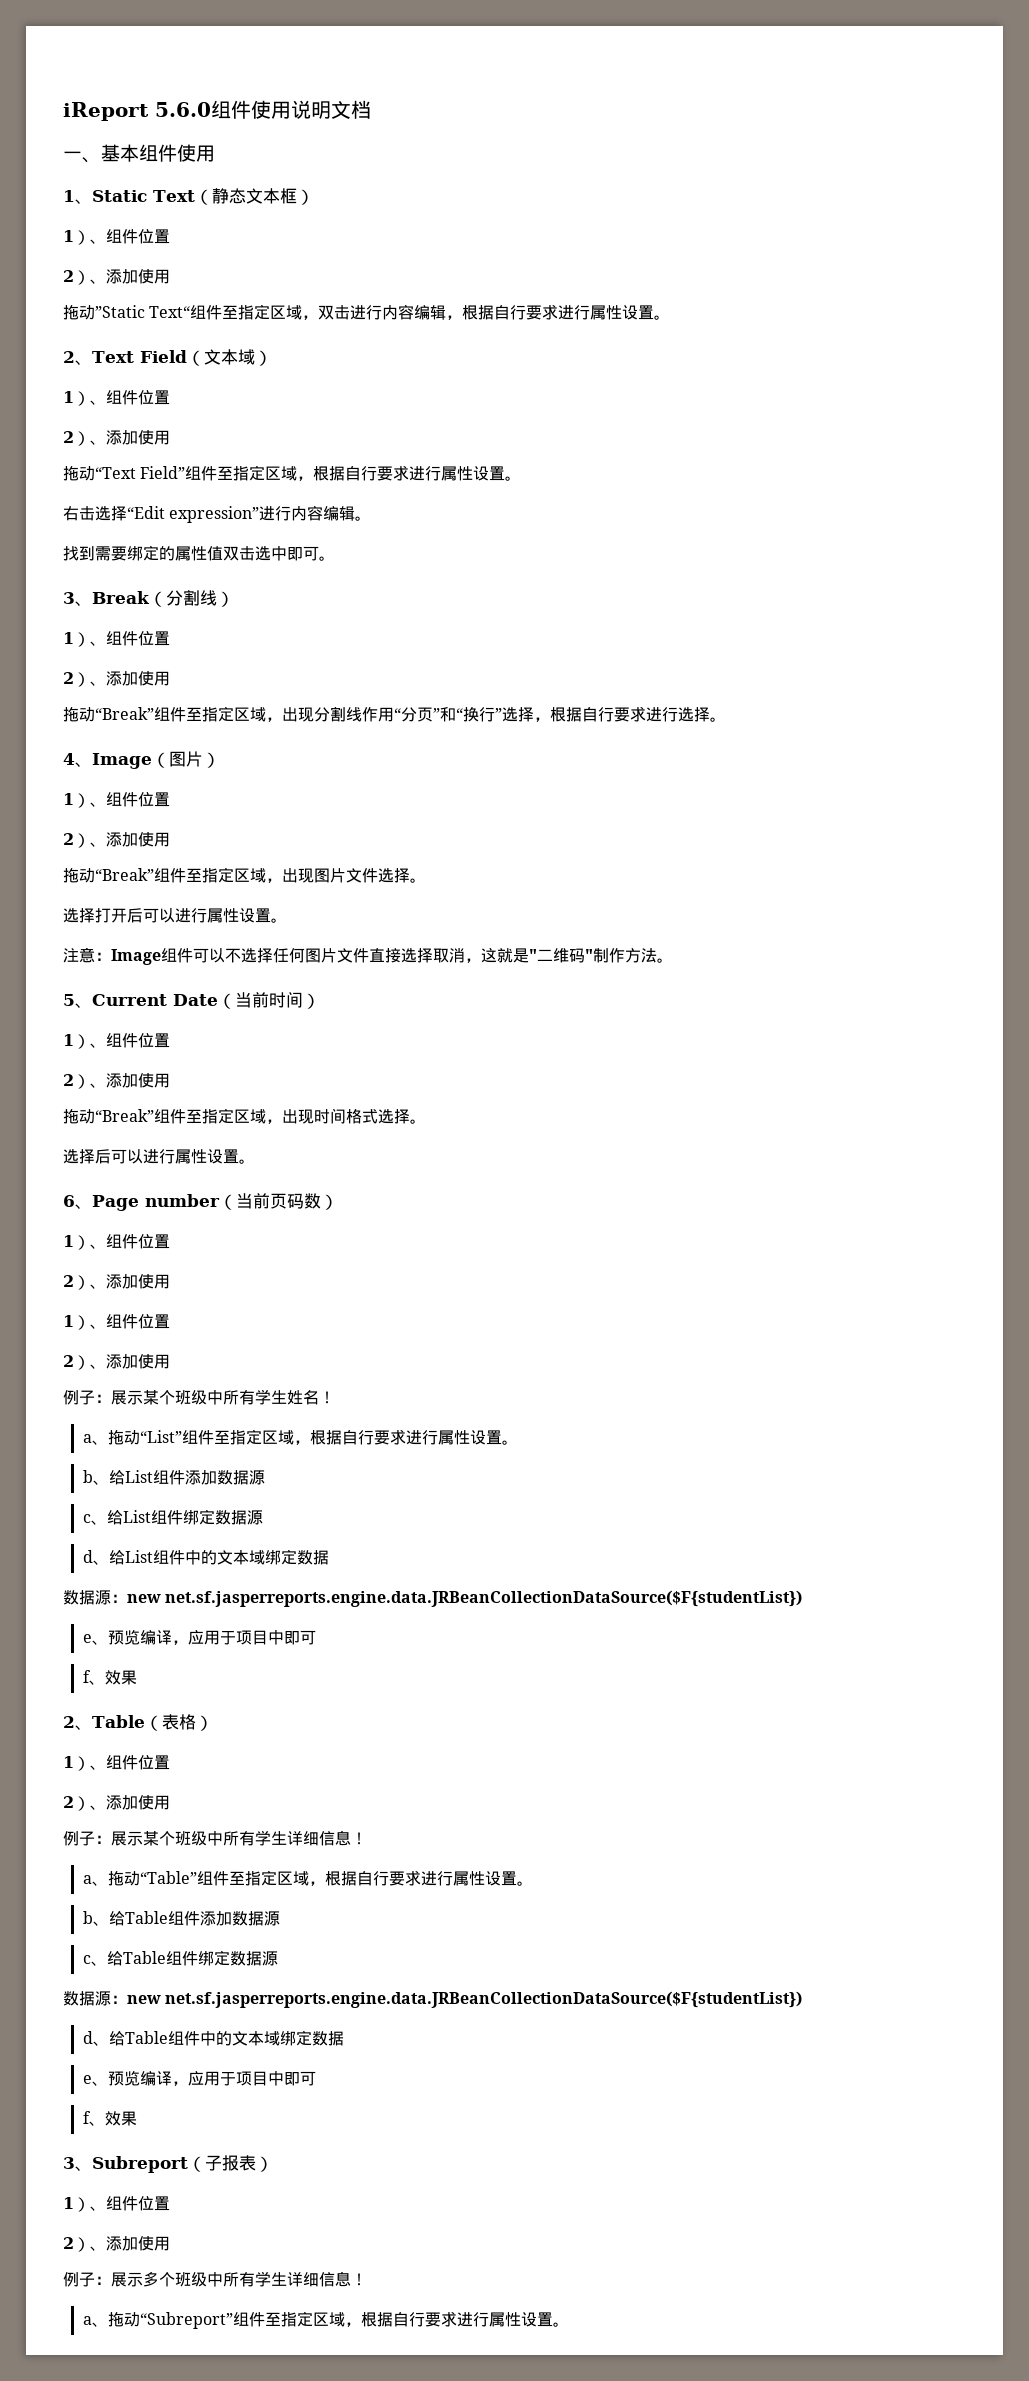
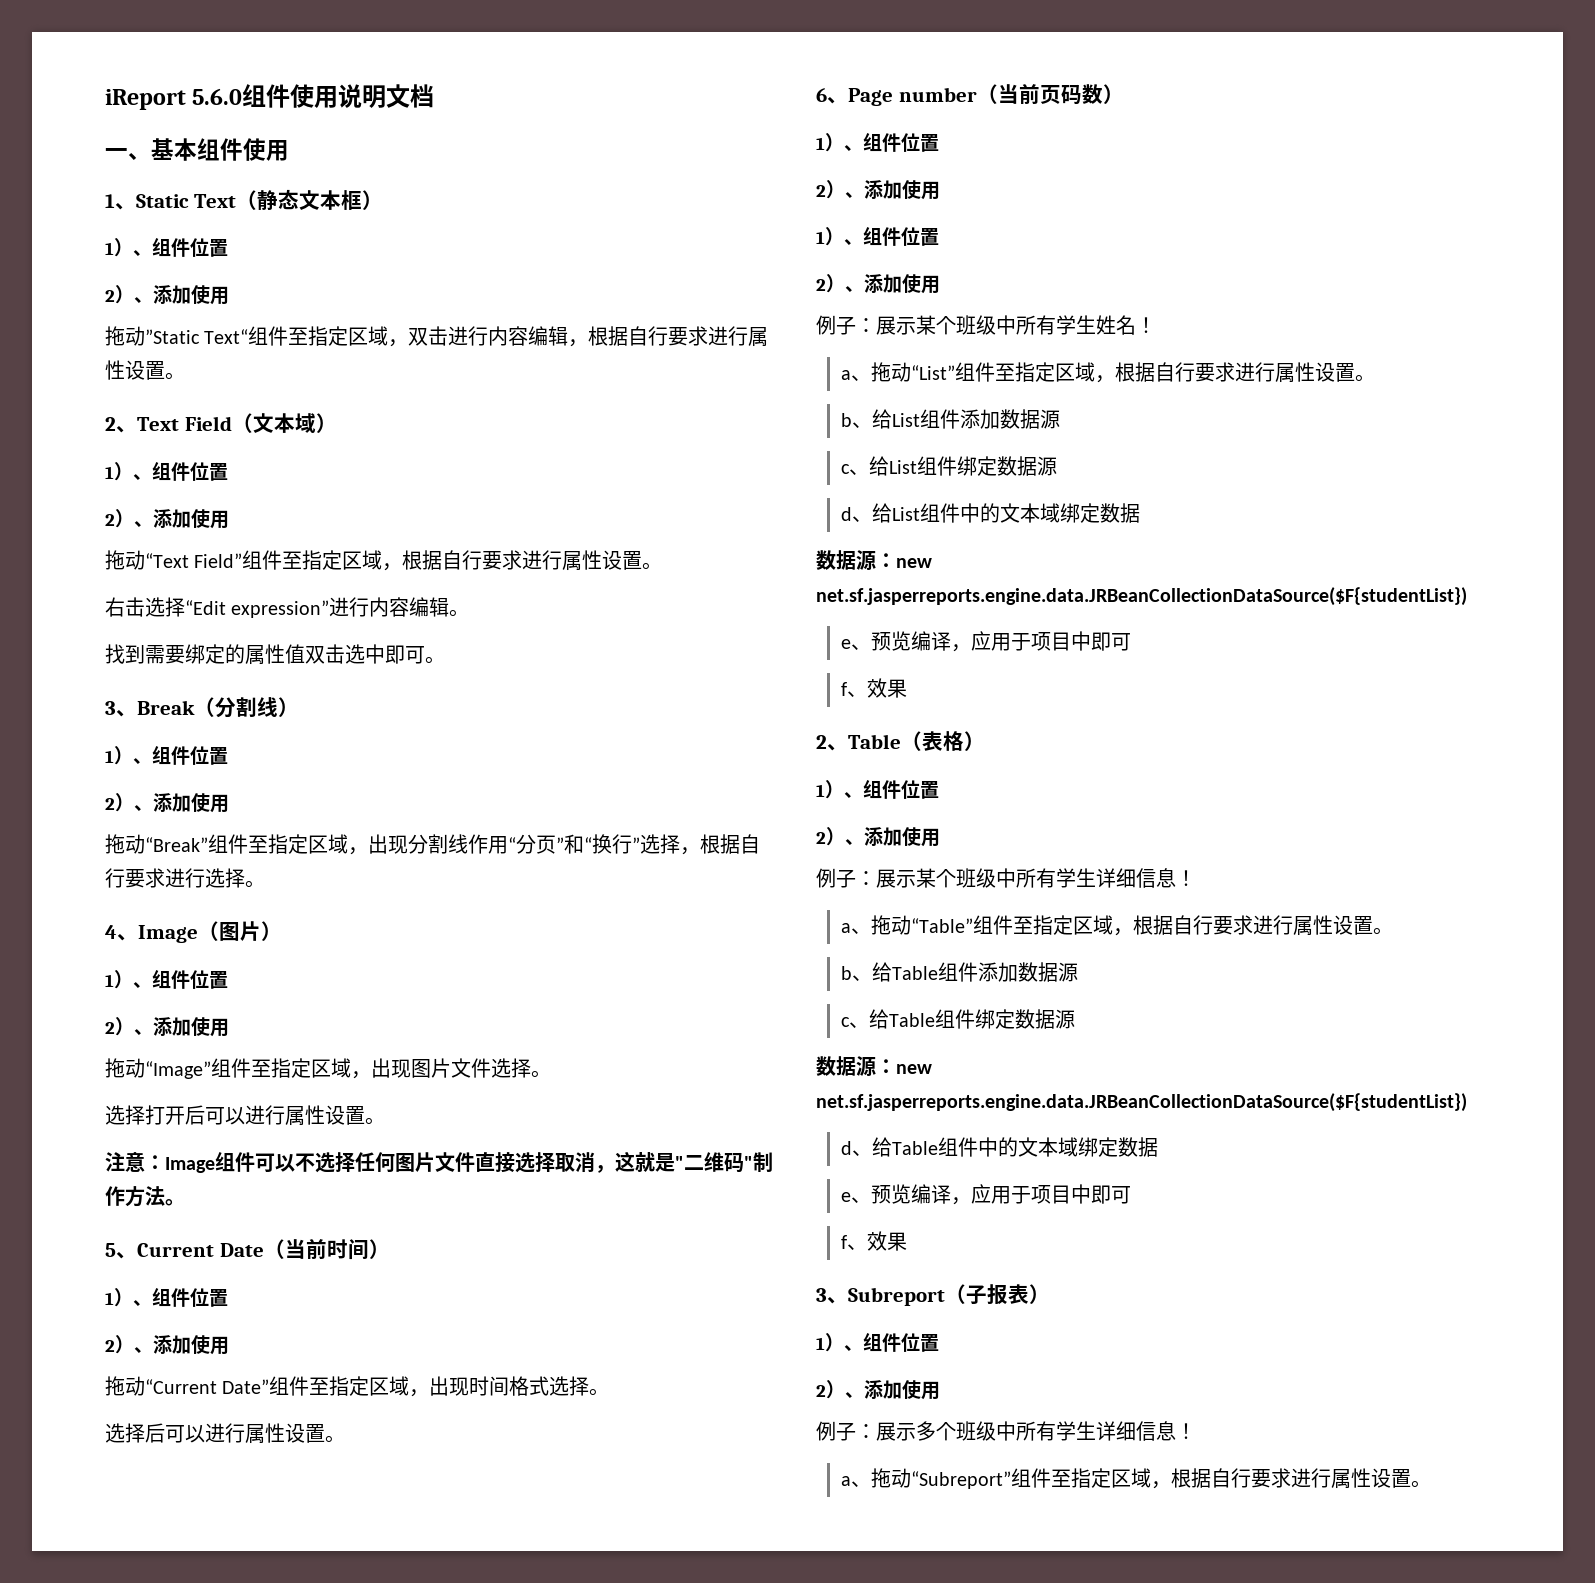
[95,868,154,881] “Break” -> [145,1061,211,1079] “Image”
[95,1109,154,1122] “Break” -> [145,1379,270,1394] “Current Date”

